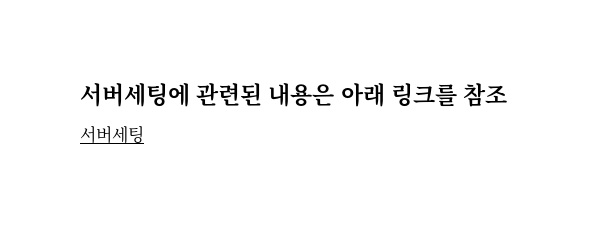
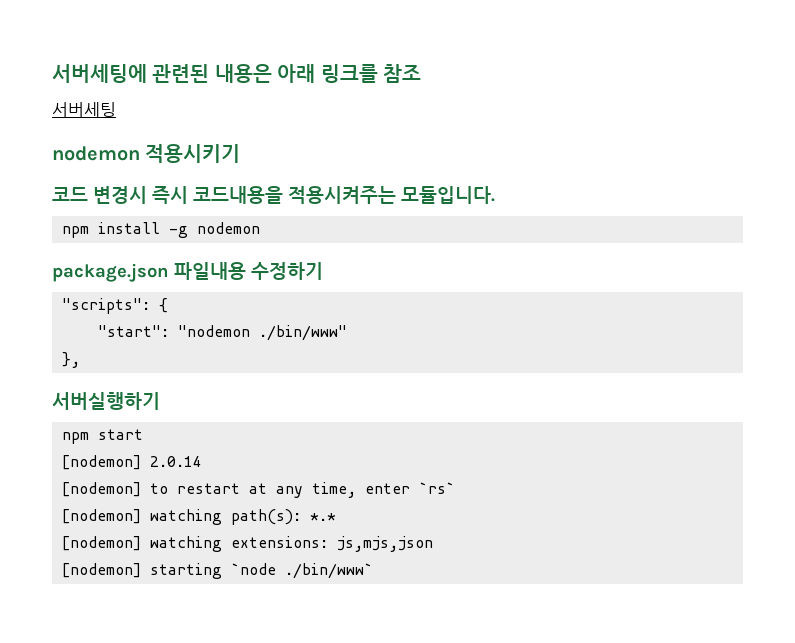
(144, 134) none -> [52,144,241,163] [52,186,495,204] [62,222,261,238] [52,262,323,282] [62,298,169,314] [98,325,348,341] [62,352,81,368] [52,392,160,410] [62,429,144,444] [62,455,203,470] [62,482,456,498] [62,509,337,525] [62,536,434,552] [62,563,374,579] // nodemon 적용시키기 // 코드 변경시 즉시 코드내용을 적용시켜주는 모듈입니다. // npm install -g nodemon // package.json 파일내용 수정하기 // "scripts": { // "start": "nodemon ./bin/www" // }, // 서버실행하기 // npm start // [nodemon] 2.0.14 // [nodemon] to restart at any time, enter `rs` // [nodemon] watching path(s): *.* // [nodemon] watching extensions: js,mjs,json // [nodemon] starting `node ./bin/www`

